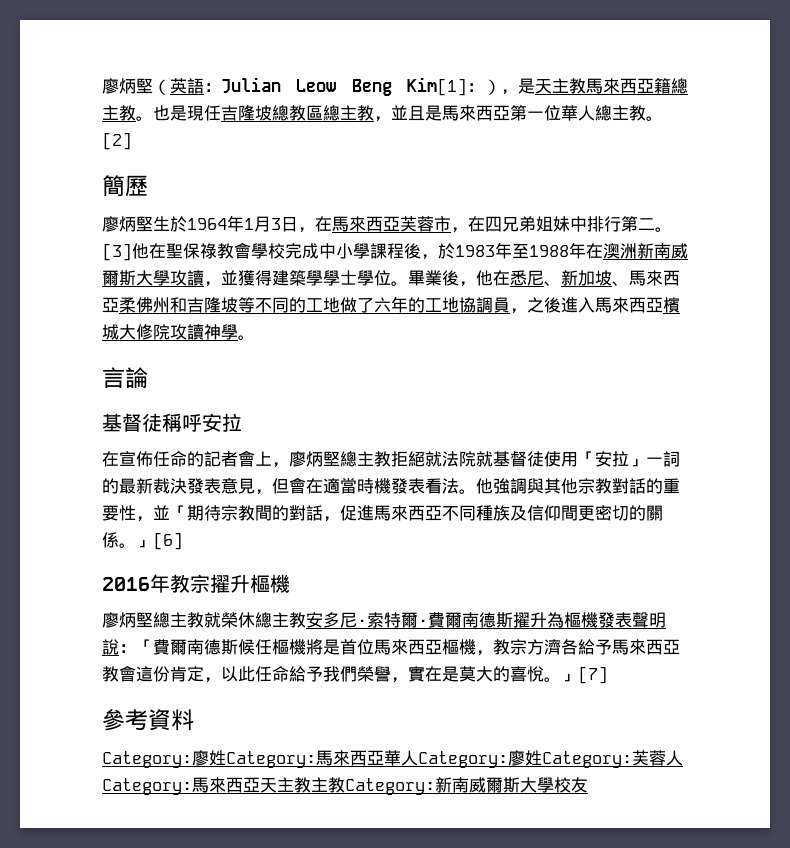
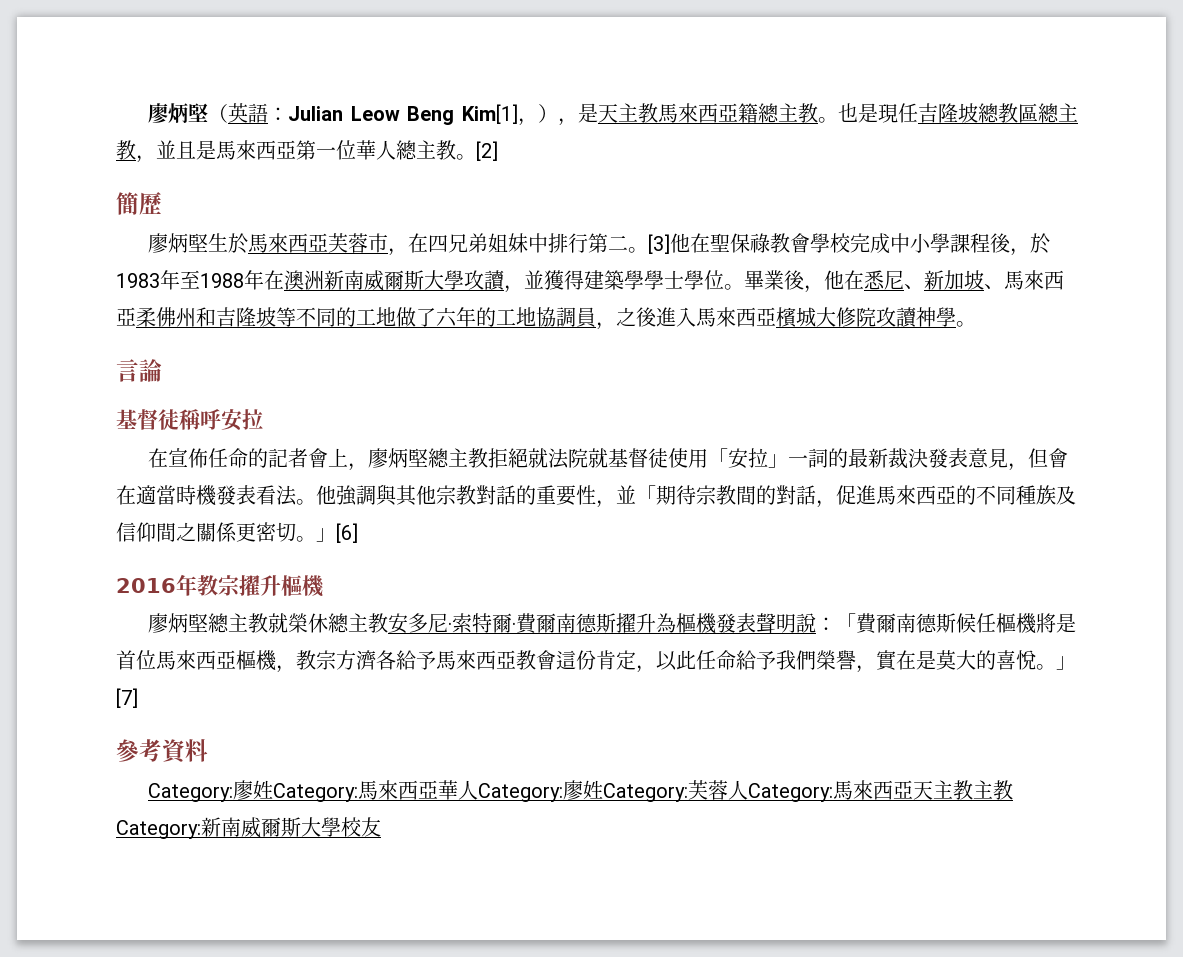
[467,83,484,92] ： -> [518,118,538,126] ，
[187,215,332,233] 1964年1月3日，在 -> (248, 243) none
(442, 513) none -> [956,485,976,505] 的
[578,505,663,521] [102,532,119,548] 更密切的關係 -> [176,522,296,542] 之關係更密切

